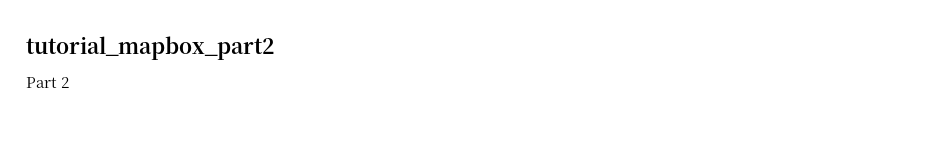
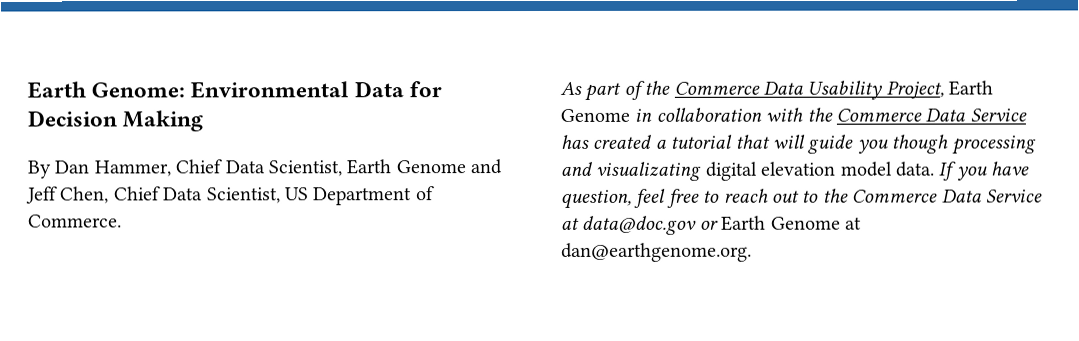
[26,36,274,60] [26,77,70,88] tutorial_mapbox_part2 // Part 2 -> [27,81,442,99] [27,110,204,132] [27,159,504,179] [26,186,435,206] [28,214,122,228] [560,80,994,101] [560,107,1027,122] [560,134,1036,155] [560,161,1031,181] [561,188,1043,209] [561,215,862,235] [561,242,752,262] Earth Genome: Environmental Data for Decision Making // By Dan Hammer, Chief Data Scientist, Earth Genome and Jeff Chen, Chief Data Scientist, US Department of Commerce. // As part of the Commerce Data Usability Project, Earth Genome in collaboration with the Commerce Data Service has created a tutorial that will guide you though processing and visualizating digital elevation model data. If you have question, feel free to reach out to the Commerce Data Service at data@doc.gov or Earth Genome at dan@earthgenome.org.

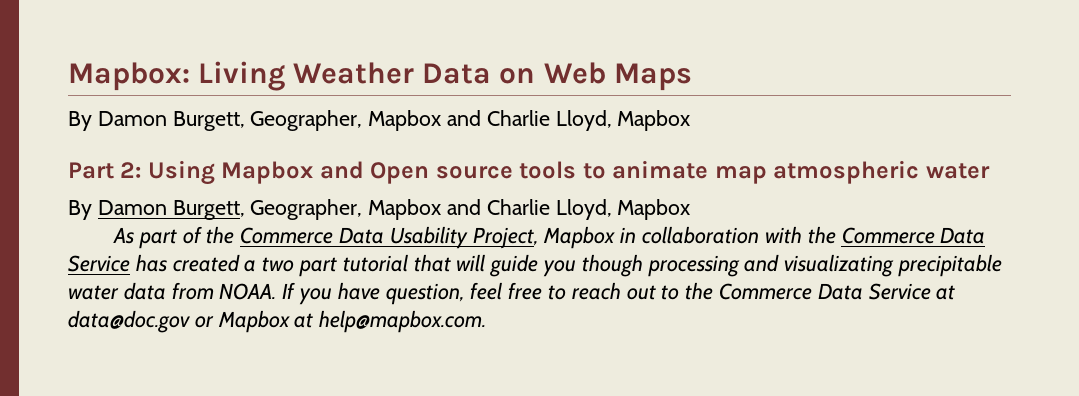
[27,81,442,99] [27,110,204,132] [27,159,504,179] [26,186,435,206] [28,214,122,228] Earth Genome: Environmental Data for Decision Making // By Dan Hammer, Chief Data Scientist, Earth Genome and Jeff Chen, Chief Data Scientist, US Department of Commerce. -> [68,61,692,91] [68,110,691,131] [68,160,990,185] [68,199,691,220] Mapbox: Living Weather Data on Web Maps // By Damon Burgett, Geographer, Mapbox and Charlie Lloyd, Mapbox // Part 2: Using Mapbox and Open source tools to animate map atmospheric water // By Damon Burgett, Geographer, Mapbox and Charlie Lloyd, Mapbox
[948,80,994,96] [560,108,630,122] Earth Genome -> [543,226,616,249] Mapbox
(666, 144) none -> [262,257,338,277] two part
[704,161,935,181] digital elevation model data. -> [898,254,1003,277] [68,282,277,300] precipitable water data from NOAA.
[721,215,862,231] [561,242,752,262] Earth Genome at dan@earthgenome.org. -> [217,310,487,333] Mapbox at help@mapbox.com.

